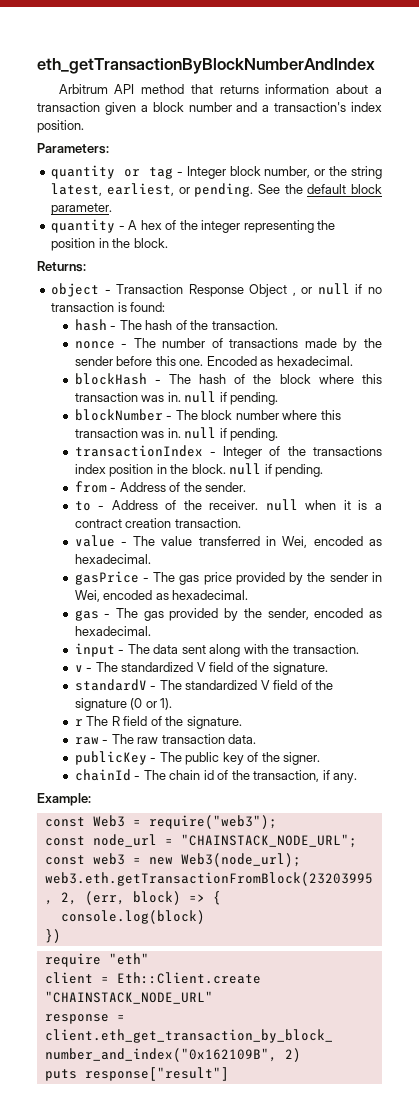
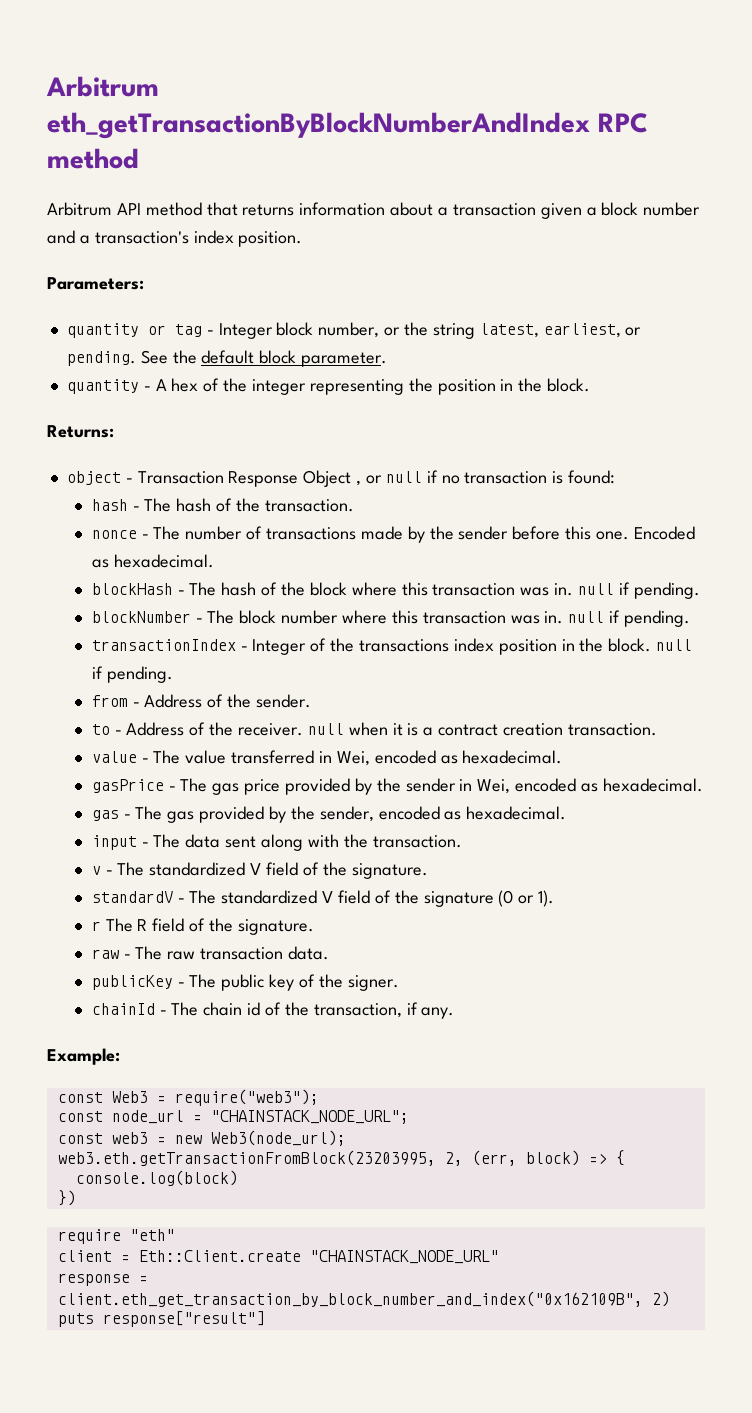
(37, 66) none -> [46,76,159,97] Arbitrum
(375, 66) none -> [597,113,648,133] [47,148,139,169] RPC method

